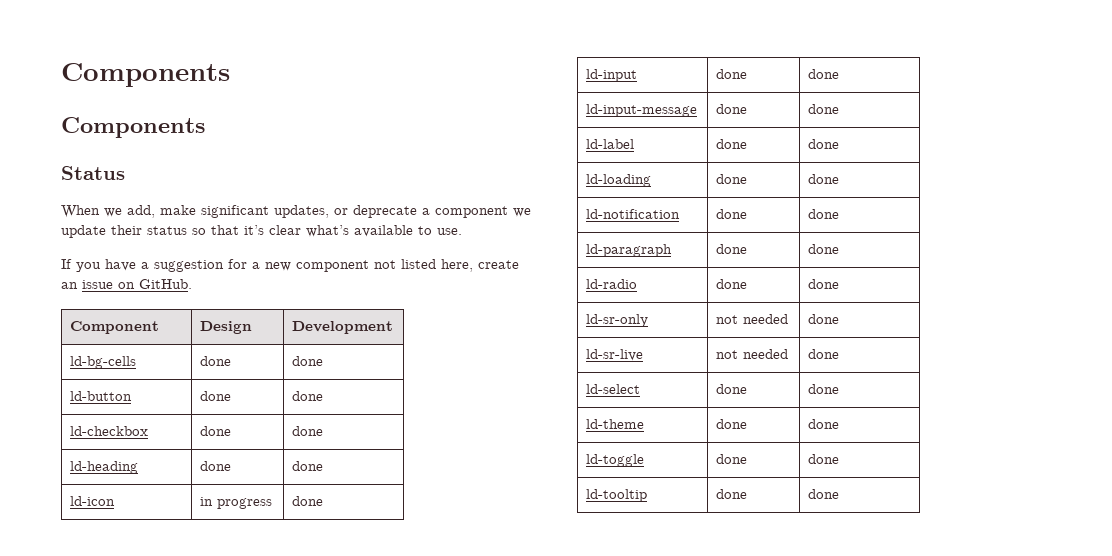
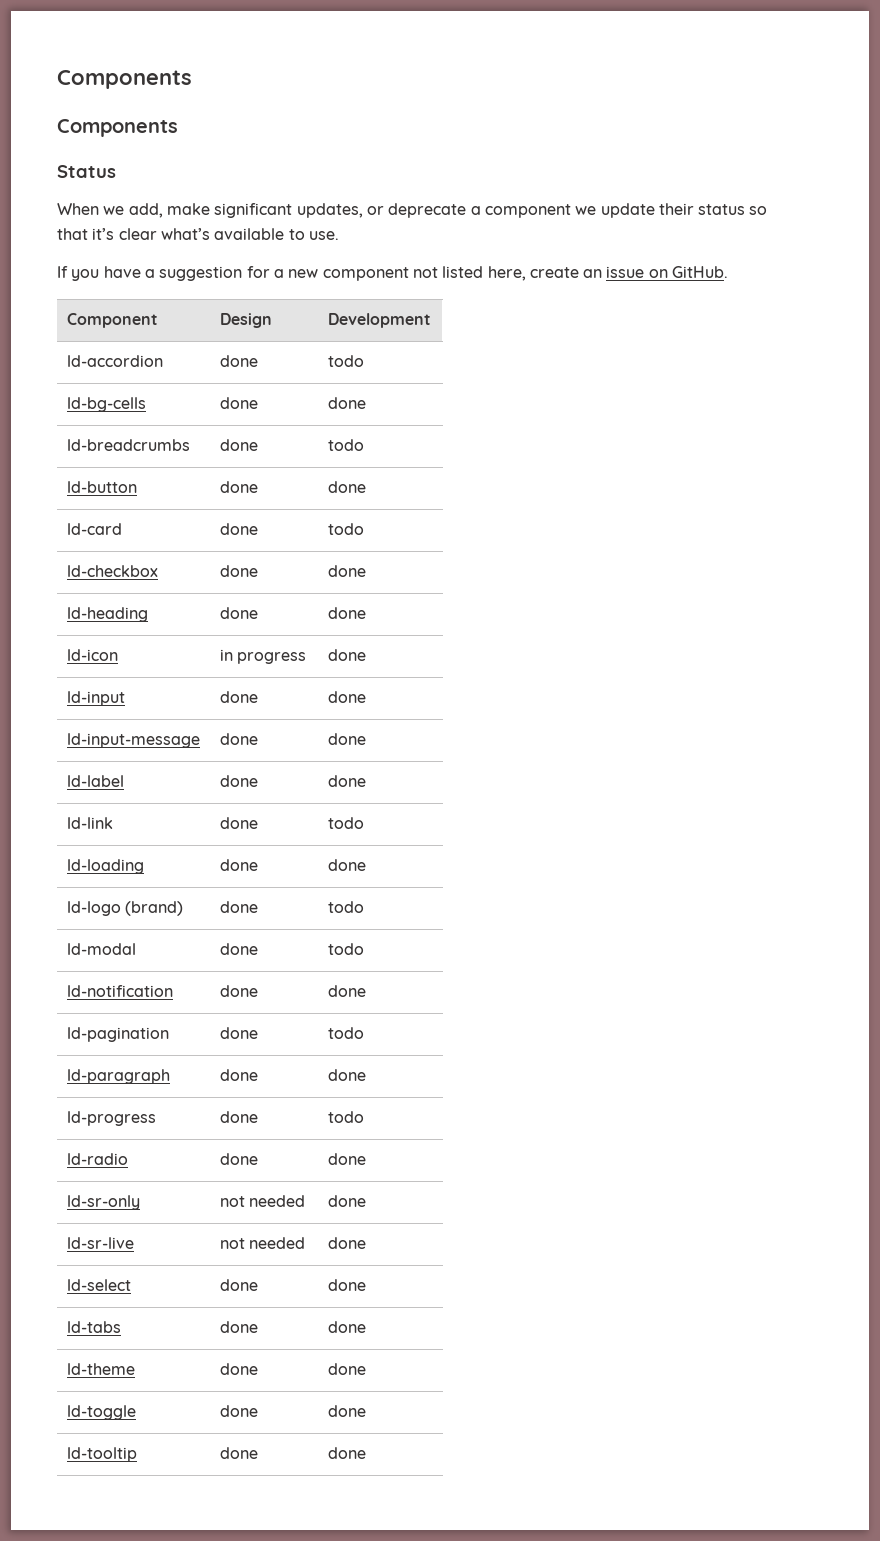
(394, 327) none -> [66,355,163,367] [219,355,258,367] [327,355,364,367] // ld-accordion | done | todo
(324, 361) none -> [66,439,190,451] [219,439,258,451] [327,439,364,451] // ld-breadcrumbs | done | todo
(324, 396) none -> [66,523,122,535] [219,523,258,535] [327,523,364,535] // ld-card | done | todo
(840, 144) none -> [66,817,113,829] [219,817,258,829] [327,817,364,829] // ld-link | done | todo
(840, 179) none -> [66,901,184,916] [219,901,258,913] [327,901,364,913] [66,943,136,955] [219,943,258,955] [327,943,364,955] // ld-logo (brand) | done | todo // ld-modal | done | todo
(840, 214) none -> [66,1027,169,1042] [219,1027,258,1039] [327,1027,364,1039] // ld-pagination | done | todo
(840, 249) none -> [66,1111,156,1126] [219,1111,258,1123] [327,1111,364,1123] // ld-progress | done | todo
(840, 389) none -> [66,1321,121,1333] [219,1321,258,1333] [327,1321,366,1333] // ld-tabs | done | done

